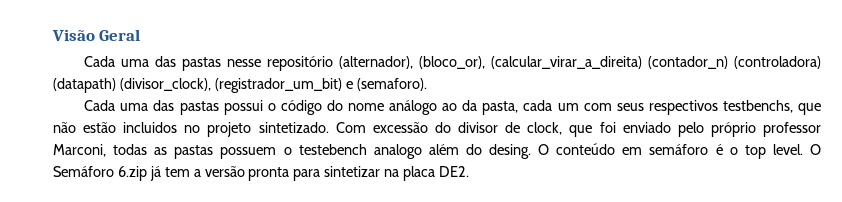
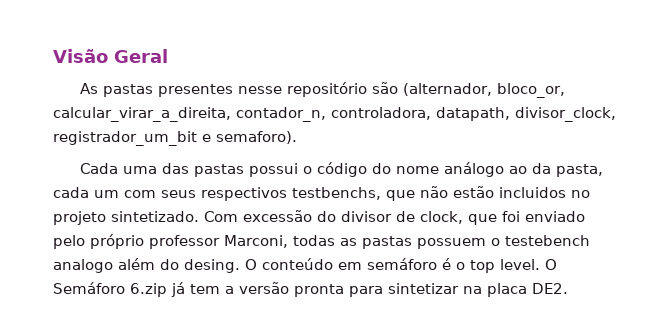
[84,56,821,71] [53,78,427,93] Cada uma das pastas nesse repositório (alternador), (bloco_or), (calcular_virar_a_direita) (contador_n) (controladora) (datapath) (divisor_clock), (registrador_um_bit) e (semaforo). -> [80,82,566,98] [53,107,616,122] [53,131,297,146] As pastas presentes nesse repositório são (alternador, bloco_or, calcular_virar_a_direita, contador_n, controladora, datapath, divisor_clock, registrador_um_bit e semaforo).

